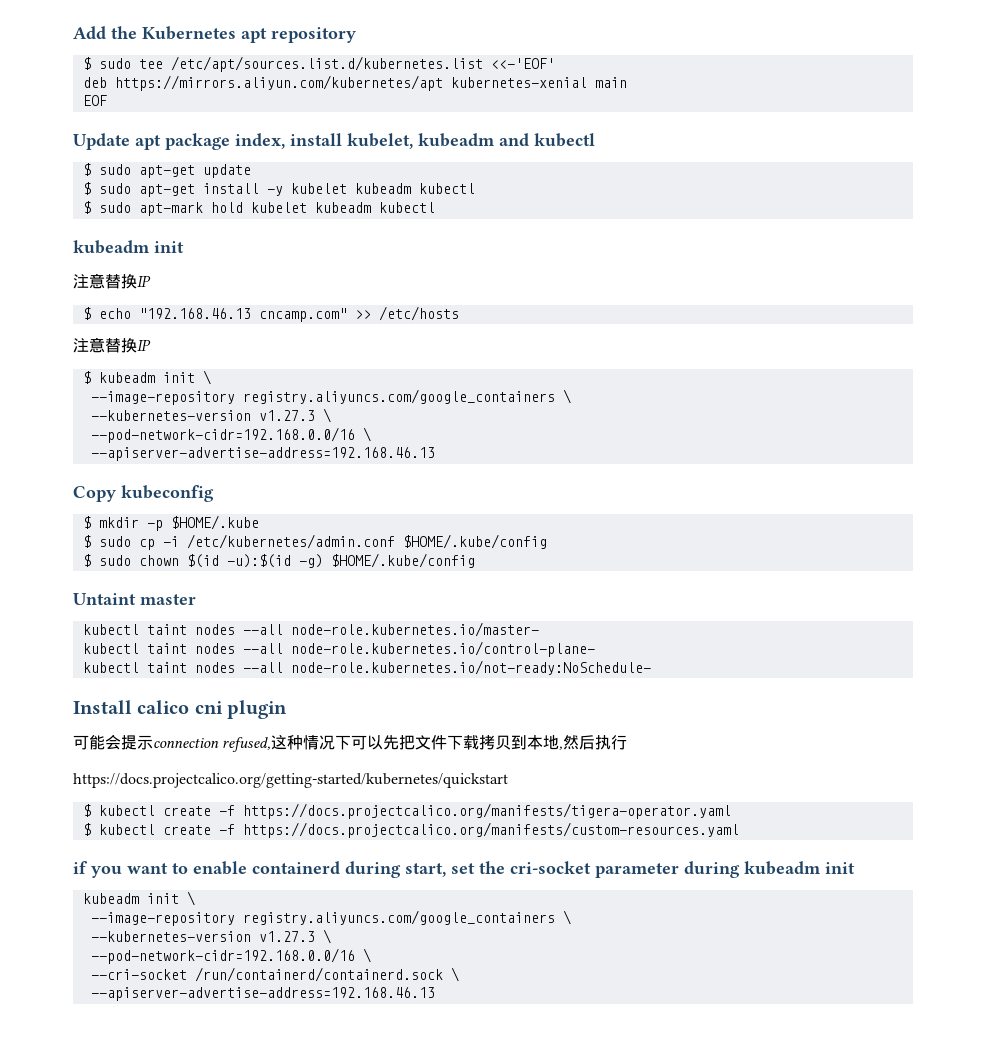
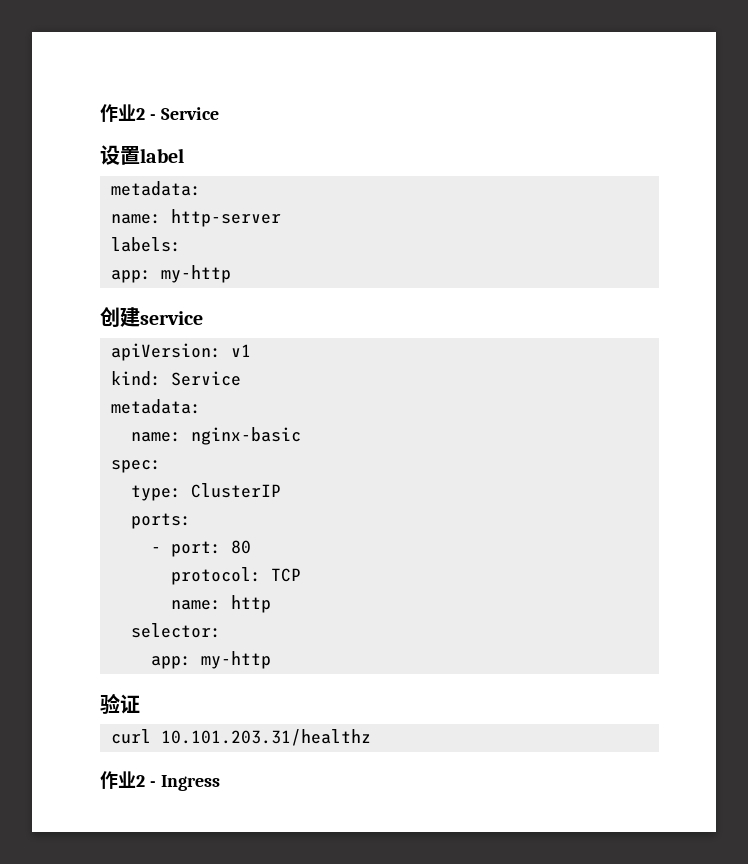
[73,26,356,43] [82,56,555,72] [82,75,627,91] [82,95,107,106] [73,133,595,150] [82,163,251,178] [82,182,475,197] [82,201,435,216] [73,240,184,254] [73,273,151,289] [82,306,459,322] [73,337,151,353] [82,370,211,385] [90,389,571,405] [90,408,331,423] [90,427,371,443] [90,447,435,461] [73,485,214,502] [82,515,259,531] [82,534,547,550] [82,553,475,568] [73,593,196,605] [82,622,539,637] [82,641,595,657] [82,660,651,675] [73,700,288,719] [73,734,628,752] [73,773,508,788] [82,803,731,819] [82,822,739,838] [73,861,855,878] [82,891,195,906] [90,910,571,926] [90,929,331,944] [90,948,371,964] [90,967,459,982] [90,987,435,1001] Add the Kubernetes apt repository // $ sudo tee /etc/apt/sources.list.d/kubernetes.list <<-'EOF' // deb https://mirrors.aliyun.com/kubernetes/apt kubernetes-xenial main // EOF // Update apt package index, install kubelet, kubeadm and kubectl // $ sudo apt-get update // $ sudo apt-get install -y kubelet kubeadm kubectl // $ sudo apt-mark hold kubelet kubeadm kubectl // kubeadm init // 注意替换IP // $ echo "192.168.46.13 cncamp.com" >> /etc/hosts // 注意替换IP // $ kubeadm init \ // --image-repository registry.aliyuncs.com/google_containers \ // --kubernetes-version v1.27.3 \ // --pod-network-cidr=192.168.0.0/16 \ // --apiserver-advertise-address=192.168.46.13 // Copy kubeconfig // $ mkdir -p $HOME/.kube // $ sudo cp -i /etc/kubernetes/admin.conf $HOME/.kube/config // $ sudo chown $(id -u):$(id -g) $HOME/.kube/config // Untaint master // kubectl taint nodes --all node-role.kubernetes.io/master- // kubectl taint nodes --all node-role.kubernetes.io/control-plane- // kubectl taint nodes --all node-role.kubernetes.io/not-ready:NoSchedule- // Install calico cni plugin // 可能会提示connection refused,这种情况下可以先把文件下载拷贝到本地,然后执行 // https://docs.projectcalico.org/getting-started/kubernetes/quickstart // $ kubectl create -f https://docs.projectcalico.org/manifests/tigera-operator.yaml // $ kubectl create -f https://docs.projectcalico.org/manifests/custom-resources.yaml // if you want to enable containerd during start, set the cri-socket parameter during kubeadm init // kubeadm init \ // --image-repository registry.aliyuncs.com/google_containers \ // --kubernetes-version v1.27.3 \ // --pod-network-cidr=192.168.0.0/16 \ // --cri-socket /run/containerd/containerd.sock \ // --apiserver-advertise-address=192.168.46.13 -> [100,104,219,122] [100,145,184,165] [110,181,201,196] [110,209,281,227] [110,237,181,252] [110,265,231,283] [100,307,203,327] [110,343,251,361] [110,371,241,386] [110,399,201,414] [130,427,301,445] [110,460,161,473] [130,483,281,501] [130,513,191,529] [150,540,251,557] [170,567,301,585] [170,595,271,613] [130,623,221,638] [150,651,271,669] [100,693,140,714] [110,729,371,746] [100,771,220,791] 作业2 - Service // 设置label // metadata: // name: http-server // labels: // app: my-http // 创建service // apiVersion: v1 // kind: Service // metadata: // name: nginx-basic // spec: // type: ClusterIP // ports: // - port: 80 // protocol: TCP // name: http // selector: // app: my-http // 验证 // curl 10.101.203.31/healthz // 作业2 - Ingress

